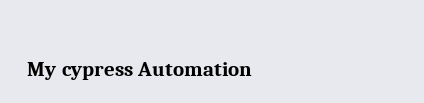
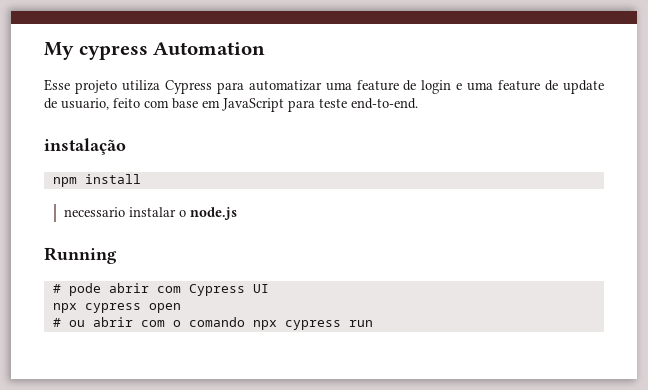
(253, 69) none -> [44,79,605,94] [44,98,418,112] [44,138,126,155] [52,174,141,187] [64,207,238,220] [44,247,117,264] [52,283,269,296] [52,303,181,313] [52,317,373,330] // Esse projeto utiliza Cypress para automatizar uma feature de login e uma feature de update de usuario, feito com base em JavaScript para teste end-to-end. // instalação // npm install // necessario instalar o node.js // Running // # pode abrir com Cypress UI // npx cypress open // # ou abrir com o comando npx cypress run

